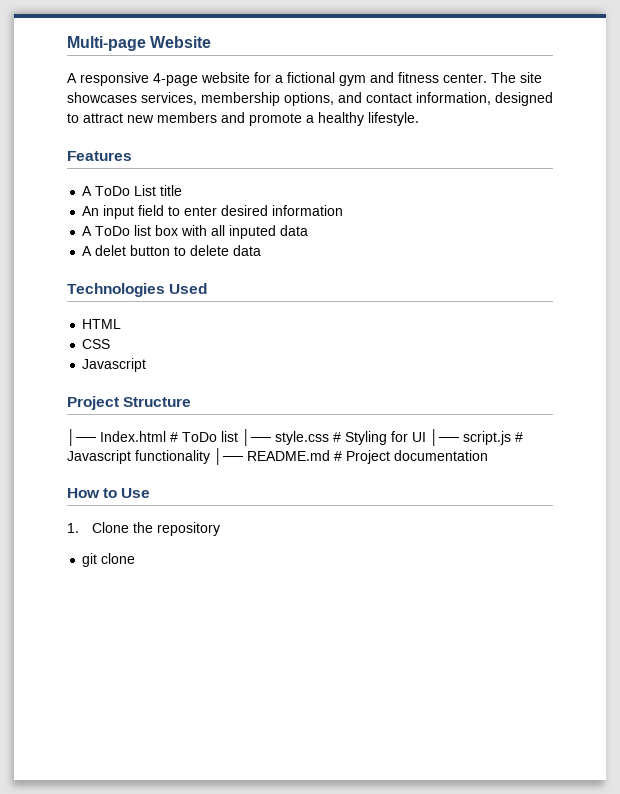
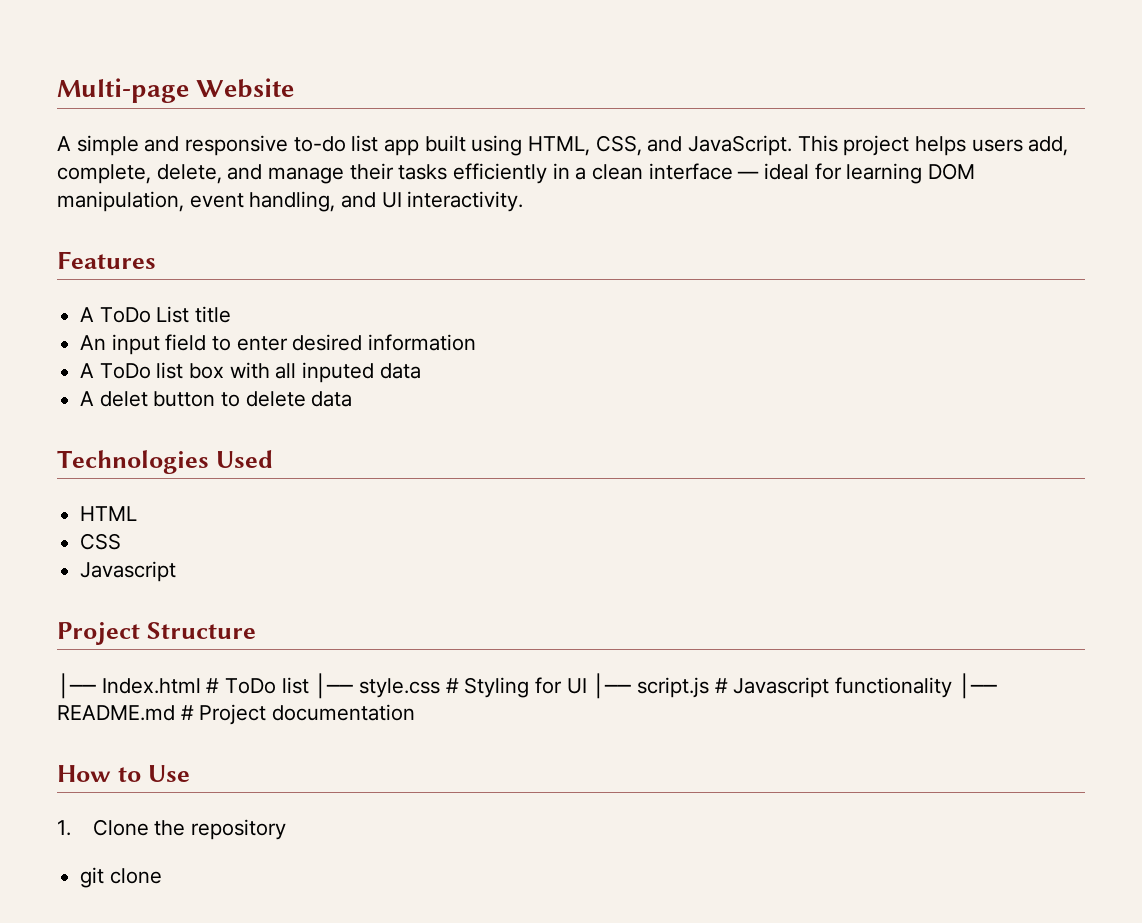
[80,72,542,86] [67,92,553,106] [67,112,419,126] responsive 4-page website for a fictional gym and fitness center. The site showcases services, membership options, and contact information, designed to attract new members and promote a healthy lifestyle. -> [76,135,1069,156] [57,163,976,184] [57,191,524,212] simple and responsive to-do list app built using HTML, CSS, and JavaScript. This project helps users add, complete, delete, and manage their tasks efficiently in a clean interface — ideal for learning DOM manipulation, event handling, and UI interactivity.

